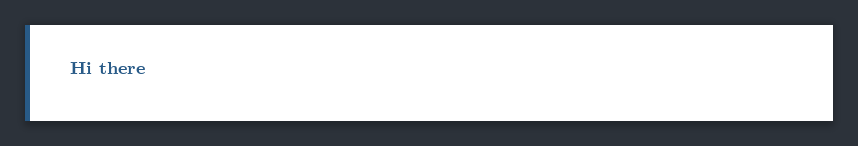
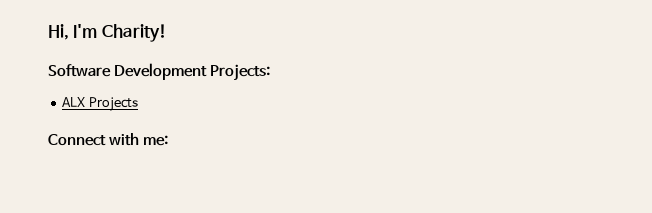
[70,62,145,74] Hi there -> [48,24,167,42] [48,63,271,81] [62,97,138,111] [48,133,169,146] Hi, I'm Charity! // Software Development Projects: // ALX Projects // Connect with me:

